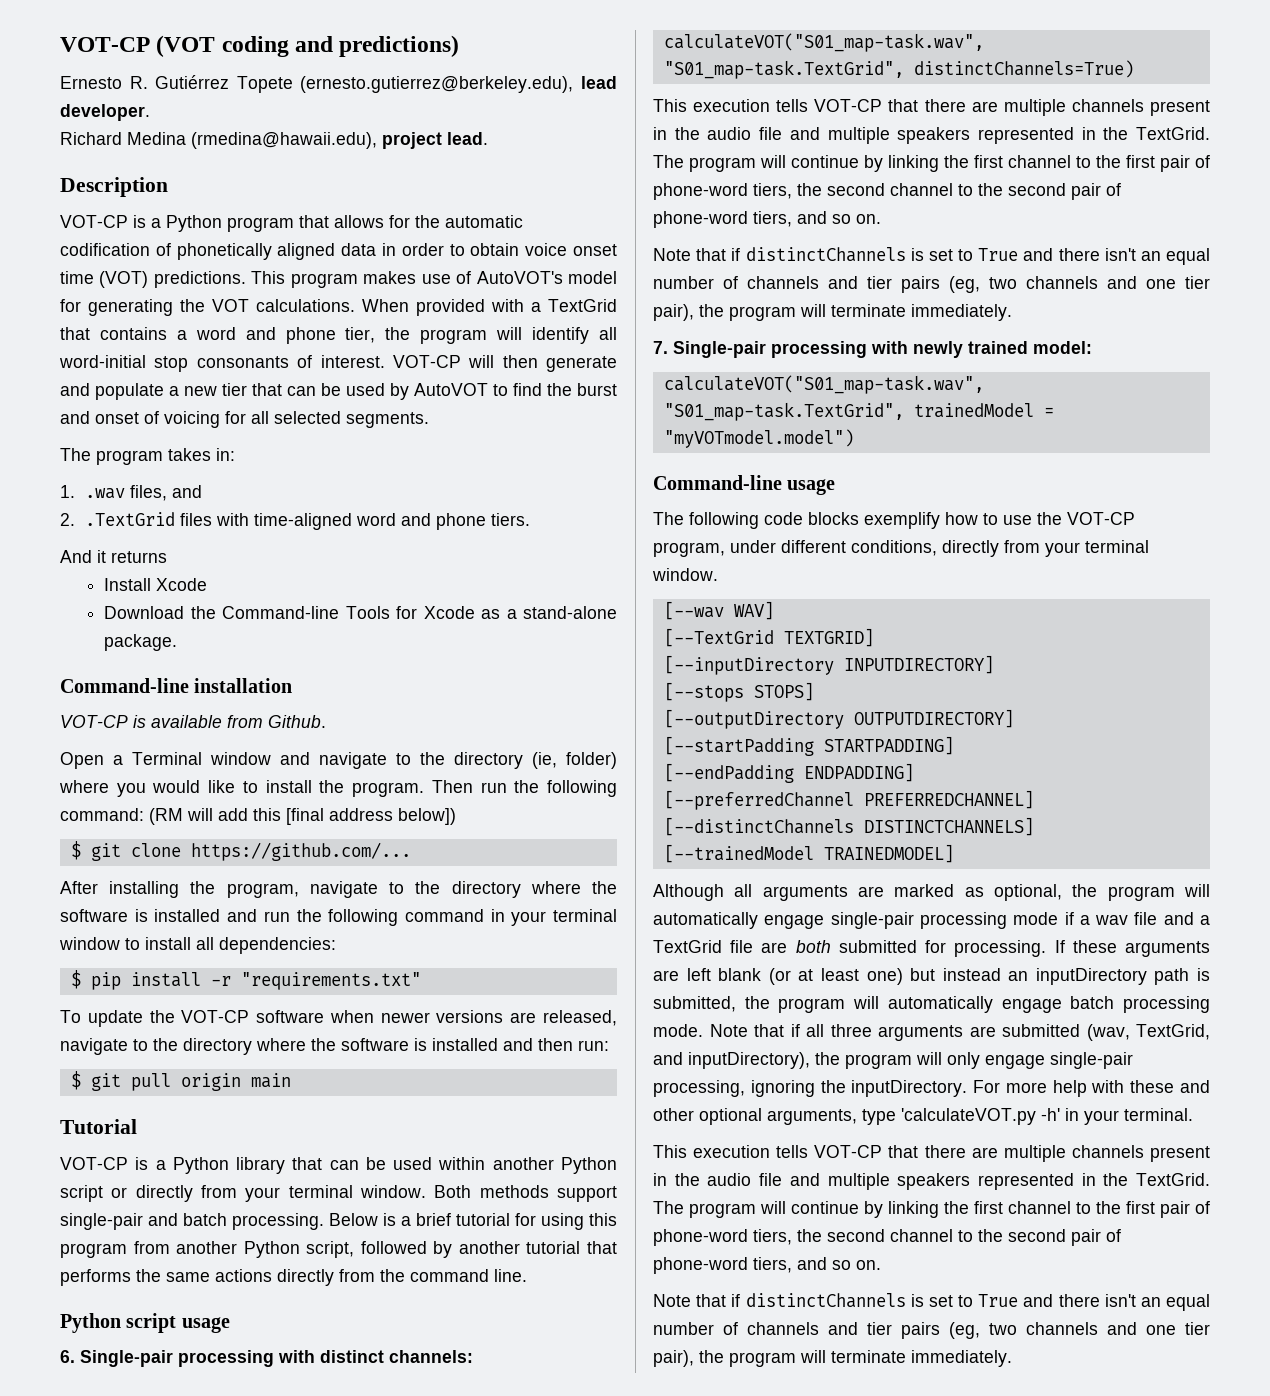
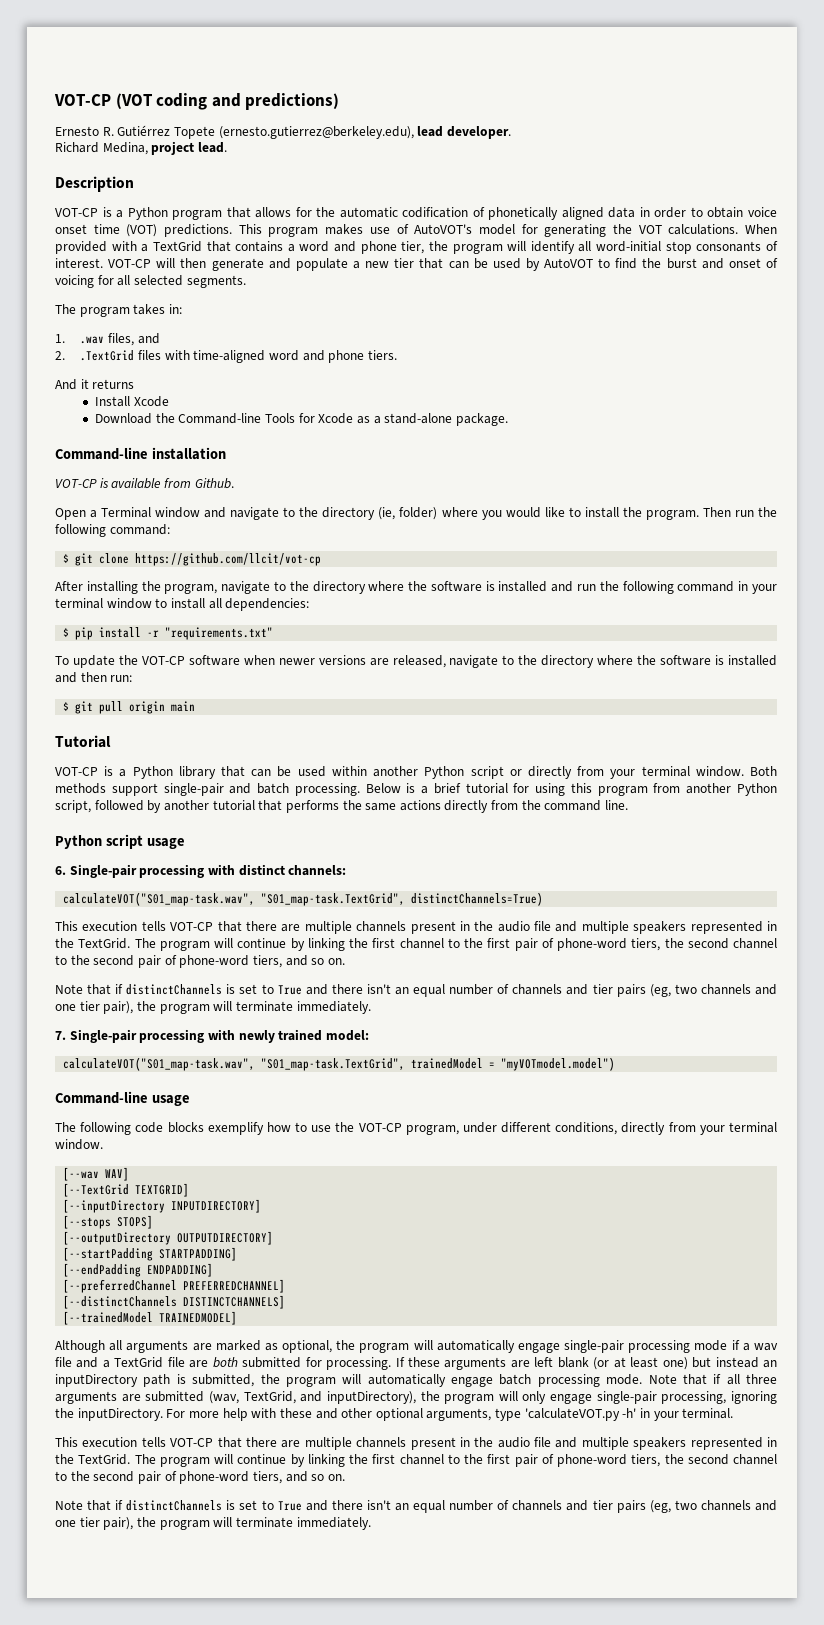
[127,132,377,149] Medina (rmedina@hawaii.edu), -> [102,142,148,155] Medina,
[149,808,456,825] (RM will add this [final address below]) -> (170, 529) none
[190,842,411,861] https://github.com/... -> [135,553,322,566] https://github.com/llcit/vot-cp

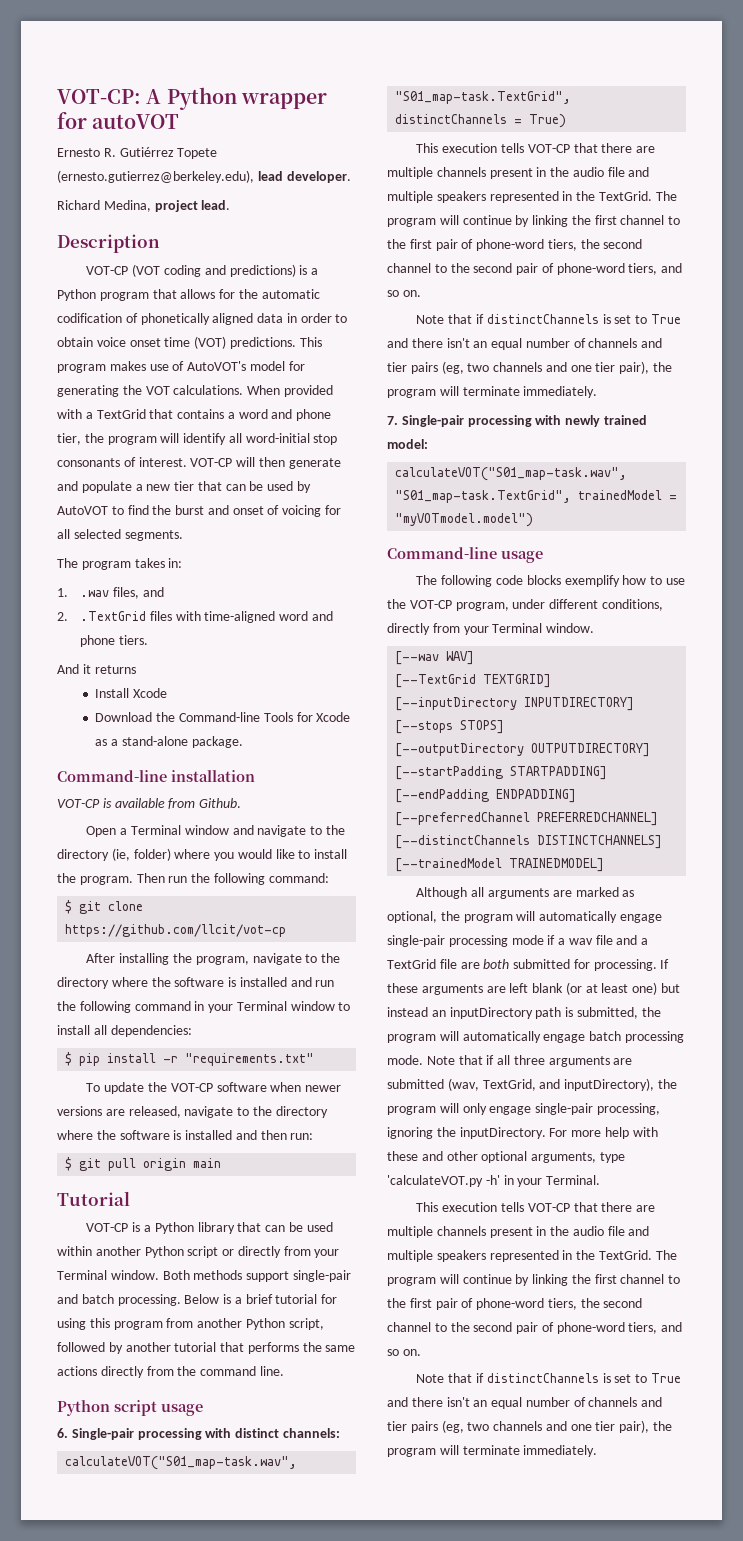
[54,93,340,110] VOT-CP (VOT coding and predictions) -> [57,87,327,110] [57,112,180,129] VOT-CP: A Python wrapper for autoVOT
(98, 212) none -> [132,264,296,277] (VOT coding and predictions)
[55,598,103,609] terminal -> [236,1001,287,1011] Terminal
[641,766,690,777] terminal -> [57,1270,107,1280] Terminal
[411,892,544,906] distinctChannels=True) -> [395,114,567,128] distinctChannels = True)
[728,1122,777,1133] terminal -> [492,623,543,633] Terminal
[682,1408,734,1419] terminal. -> [546,1175,601,1185] Terminal.

